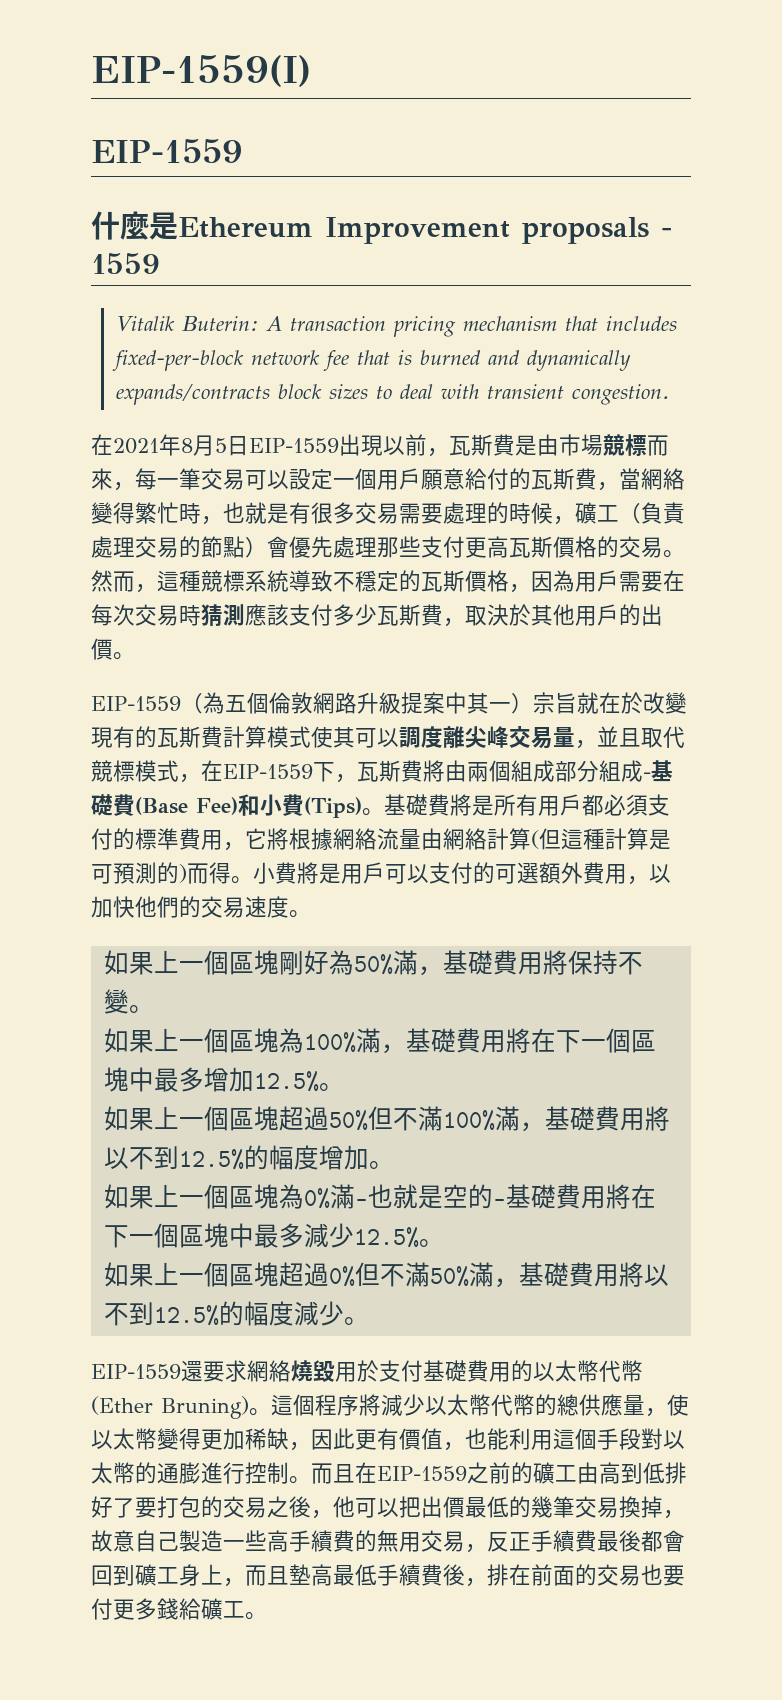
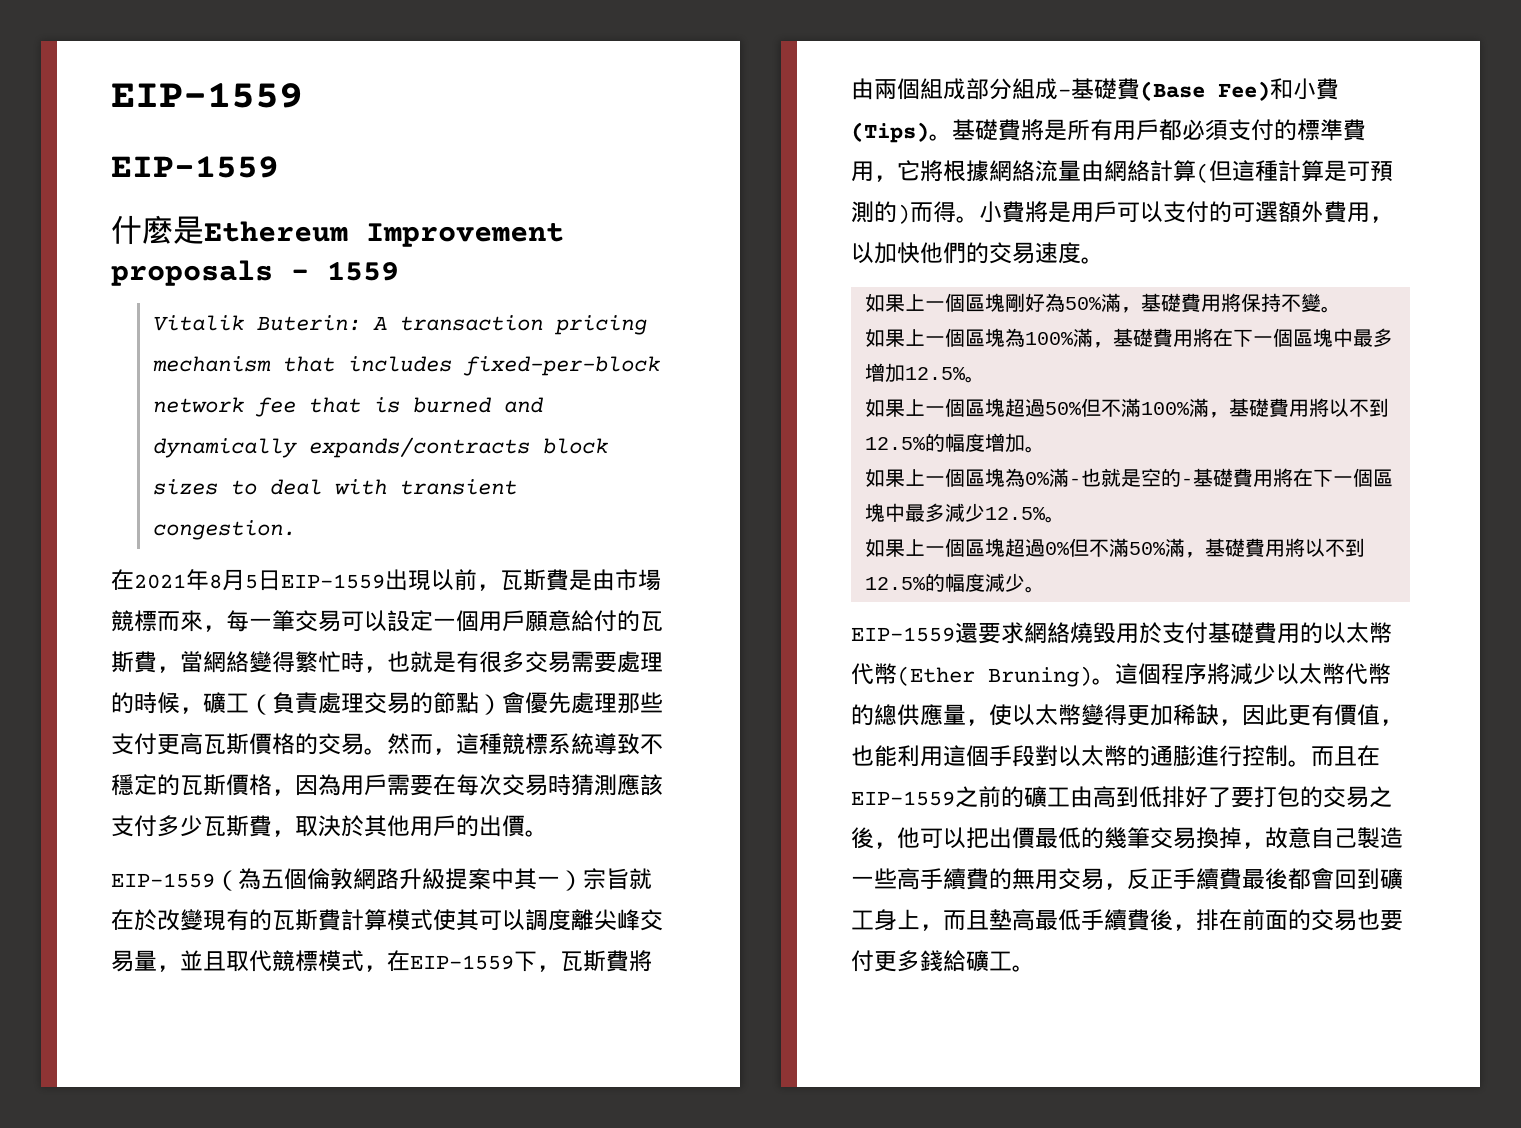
[91,55,311,87] EIP-1559(I) -> [111,82,303,108] EIP-1559

